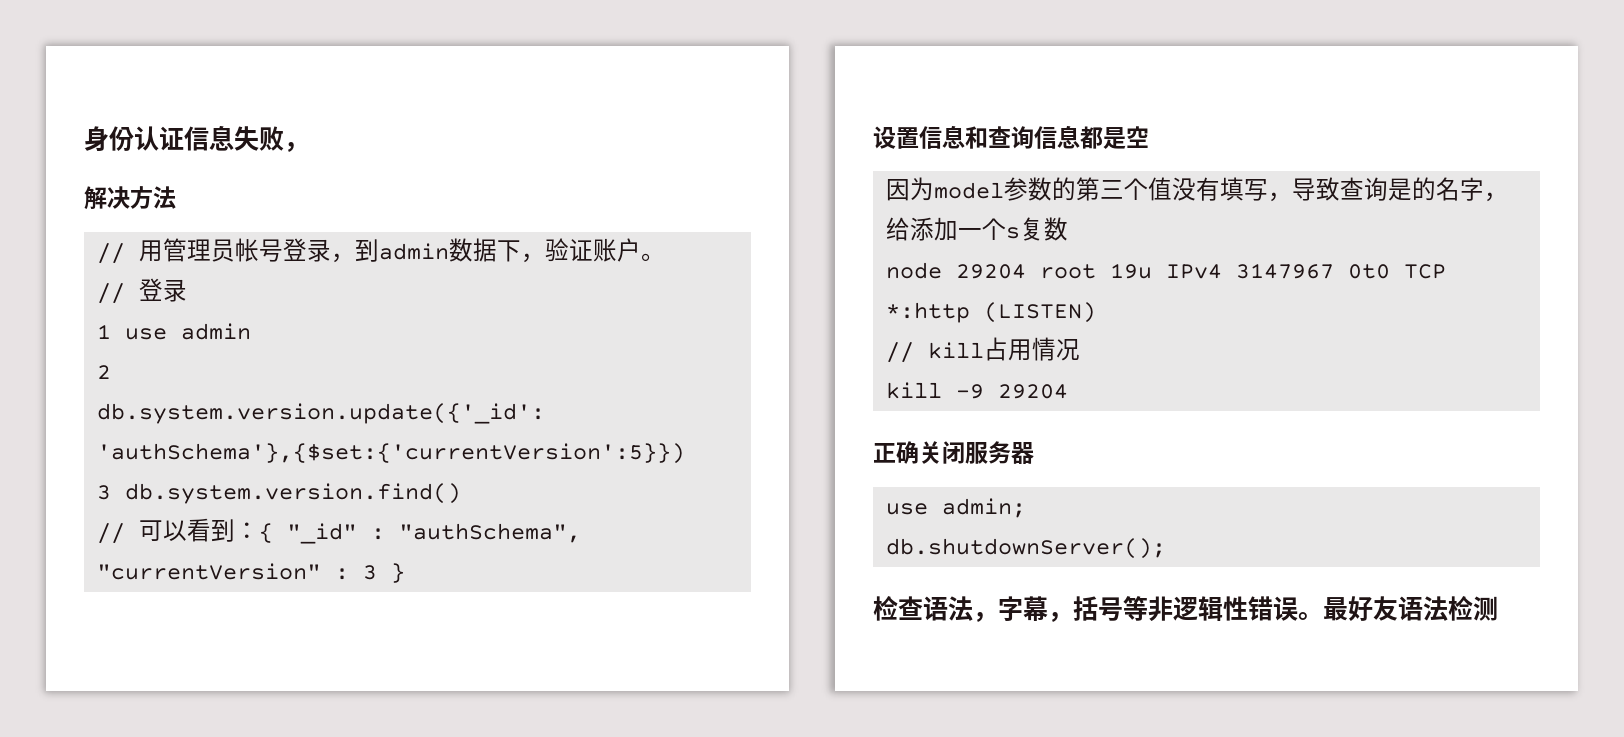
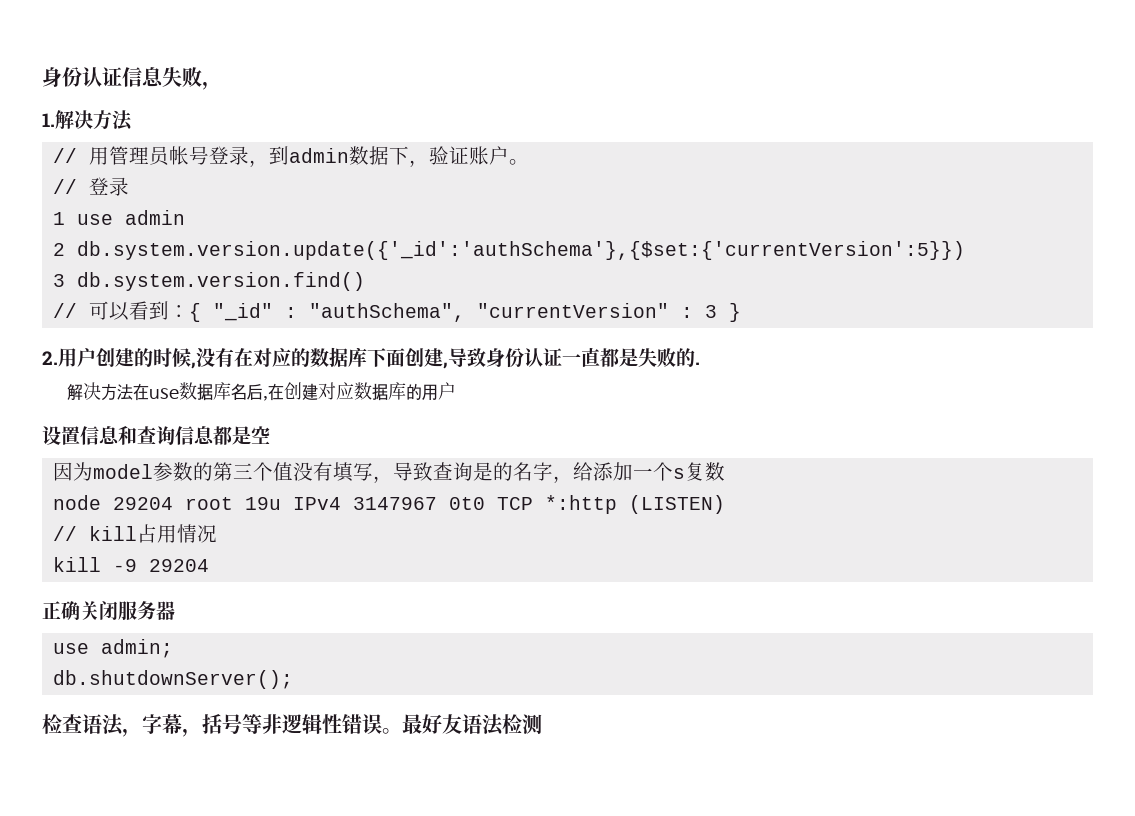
(309, 147) none -> [42,113,55,127] 1.
(405, 573) none -> [42,347,700,369] [67,382,457,401] // 2.用户创建的时候,没有在对应的数据库下面创建,导致身份认证一直都是失败的. // 解决方法在use数据库名后,在创建对应数据库的用户

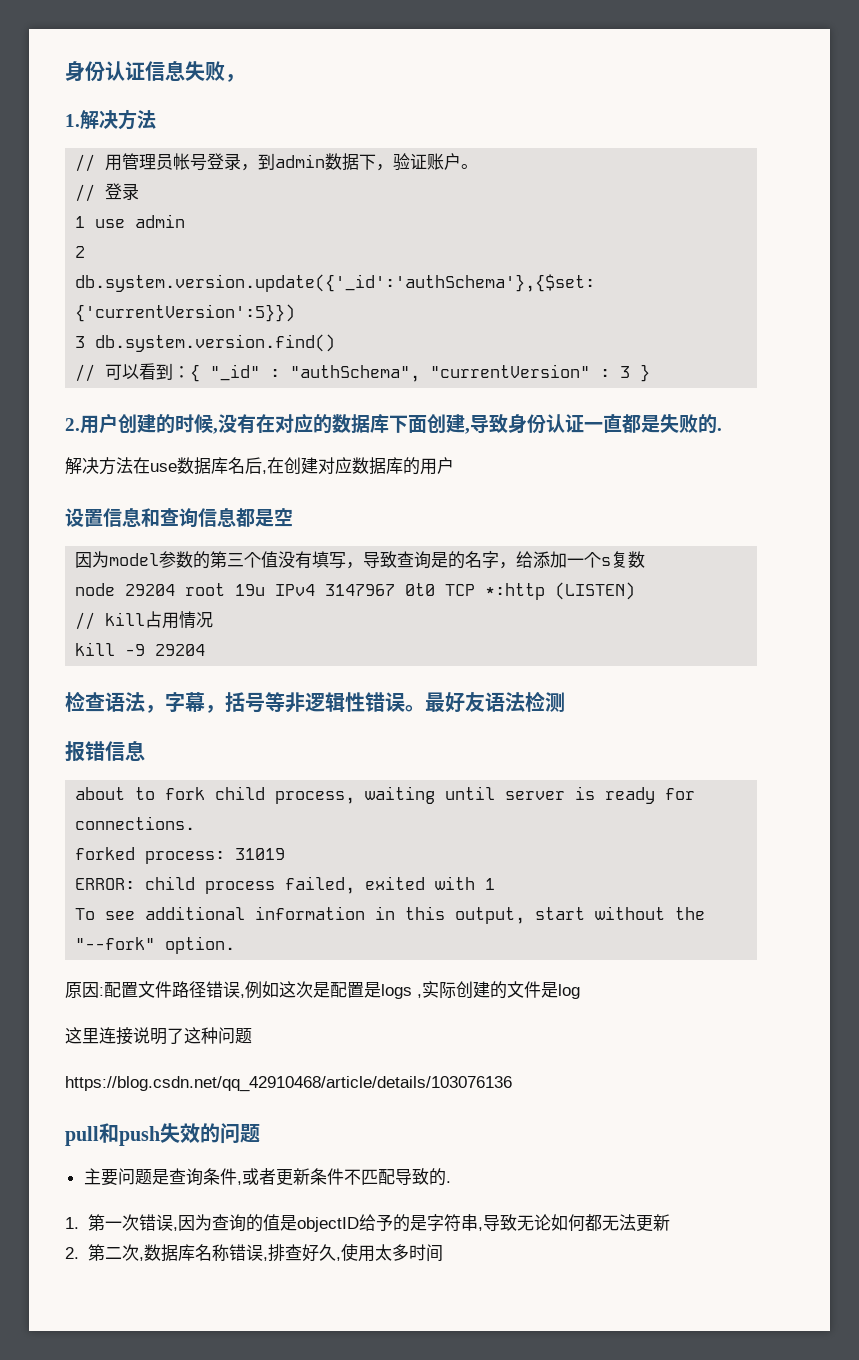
[42,601,175,620] [52,639,173,658] [52,670,293,689] // 正确关闭服务器 // use admin; // db.shutdownServer(); -> (206, 650) none
(542, 724) none -> [65,740,145,762] [75,786,696,804] [75,816,196,830] [75,847,286,864] [75,876,496,894] [75,906,706,924] [75,936,236,954] [65,981,580,999] [65,1027,252,1045] [65,1076,512,1092] [65,1123,260,1146] [83,1168,451,1186] [65,1214,670,1232] [65,1243,443,1262] // 报错信息 // about to fork child process, waiting until server is ready for connections. // forked process: 31019 // ERROR: child process failed, exited with 1 // To see additional information in this output, start without the "--fork" option. // 原因:配置文件路径错误,例如这次是配置是logs ,实际创建的文件是log // 这里连接说明了这种问题 // https://blog.csdn.net/qq_42910468/article/details/103076136 // pull和push失效的问题 // 主要问题是查询条件,或者更新条件不匹配导致的. // 1.第一次错误,因为查询的值是objectID给予的是字符串,导致无论如何都无法更新 // 2.第二次,数据库名称错误,排查好久,使用太多时间

